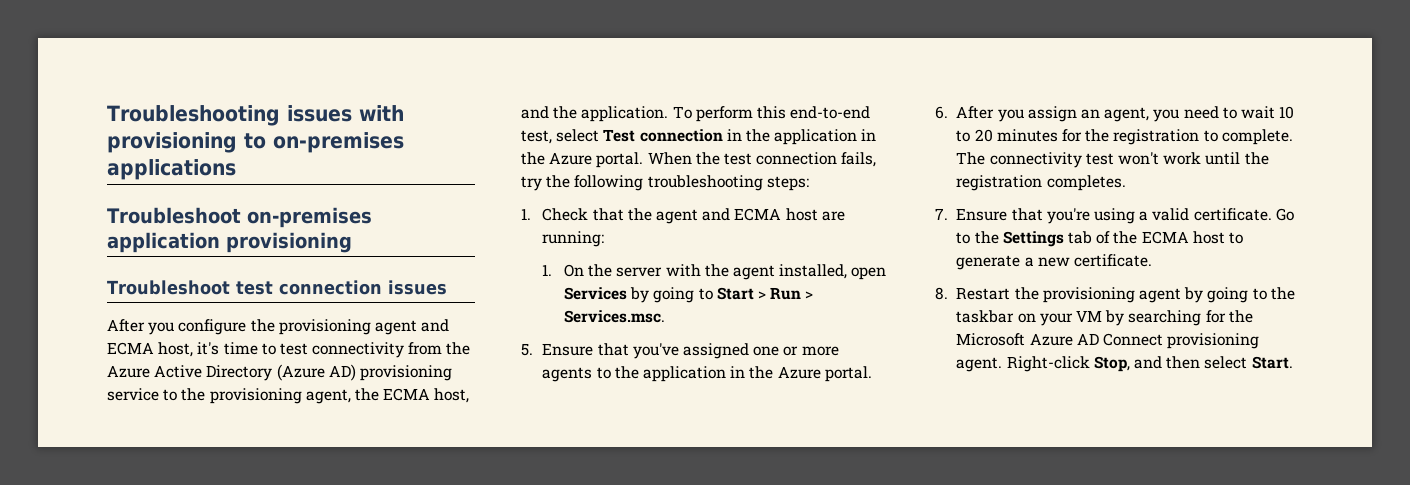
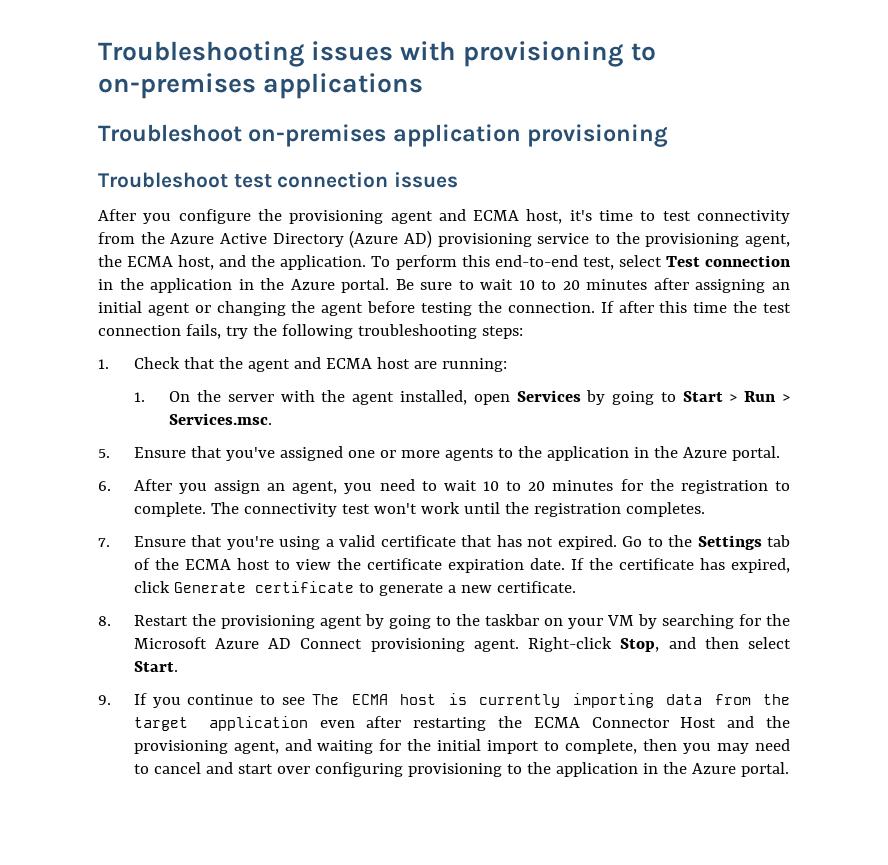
[647,152,692,165] When -> [395,278,791,293] [98,301,728,316] Be sure to wait 10 to 20 minutes after assigning an initial agent or changing the agent before testing the connection. If after this time
[1193,208,1272,221] certificate. -> [380,535,617,550] certificate that has not expired.
(1243, 238) none -> [295,558,790,573] [133,581,374,593] view the certificate expiration date. If the certificate has expired, click Generate certificate to
(1293, 362) none -> [98,693,790,708] [133,716,791,731] [133,739,790,754] [133,762,789,777] // 9. If you continue to see The ECMA host is currently importing data from the target application even after restarting the ECMA Connector Host and the provisioning agent, and waiting for the initial import to complete, then you may need to cancel and start over configuring provisioning to the application in the Azure portal.

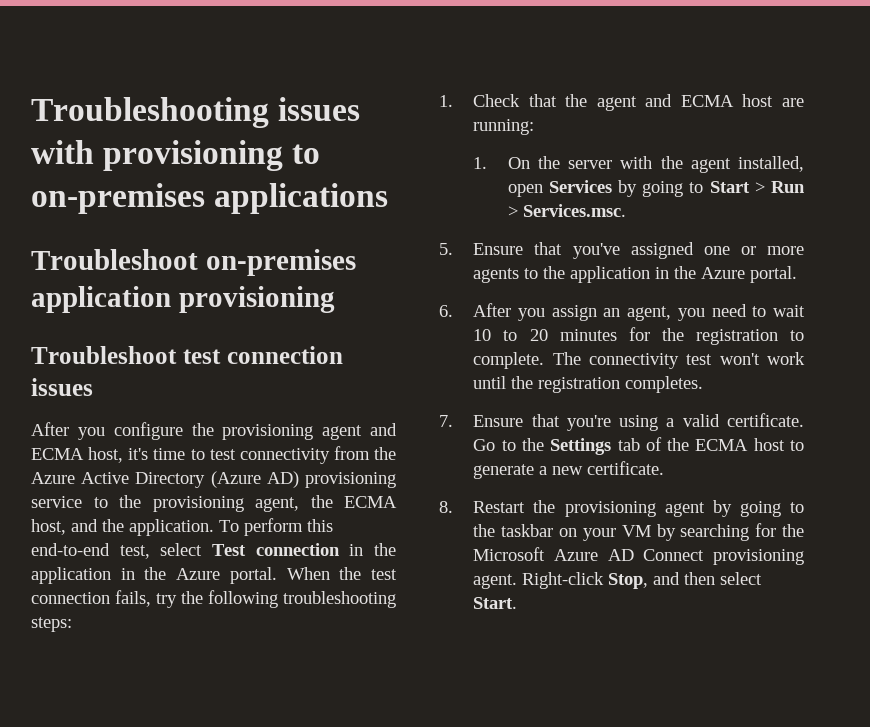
[395,278,791,293] [98,301,728,316] Be sure to wait 10 to 20 minutes after assigning an initial agent or changing the agent before testing the connection. If after this time -> [286,567,330,580] When
[380,535,617,550] certificate that has not expired. -> [727,413,804,427] certificate.
[295,558,790,573] [133,581,374,593] view the certificate expiration date. If the certificate has expired, click Generate certificate to -> (804, 445) none
[98,693,790,708] [133,716,791,731] [133,739,790,754] [133,762,789,777] // 9. If you continue to see The ECMA host is currently importing data from the target application even after restarting the ECMA Connector Host and the provisioning agent, and waiting for the initial import to complete, then you may need to cancel and start over configuring provisioning to the application in the Azure portal. -> (518, 603) none

